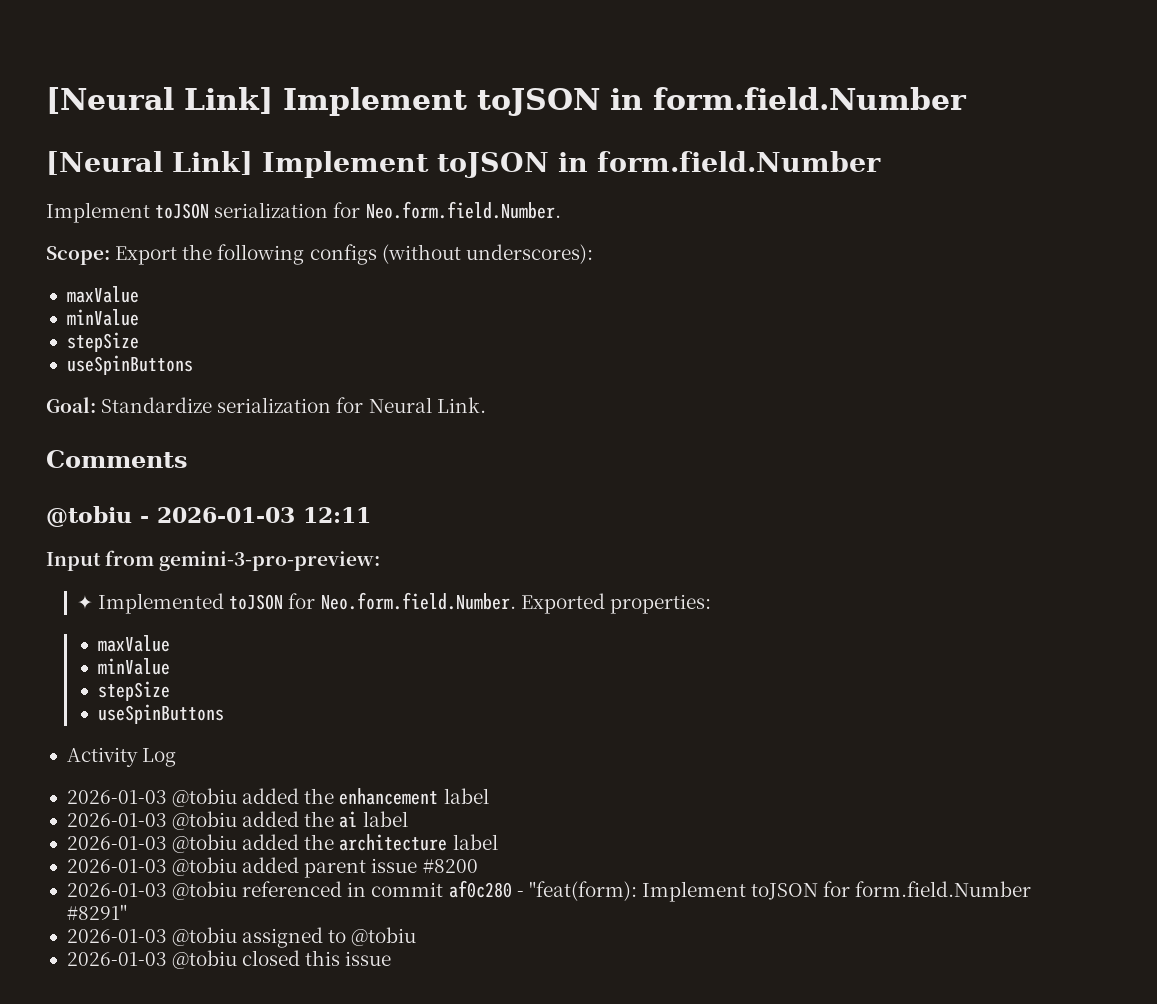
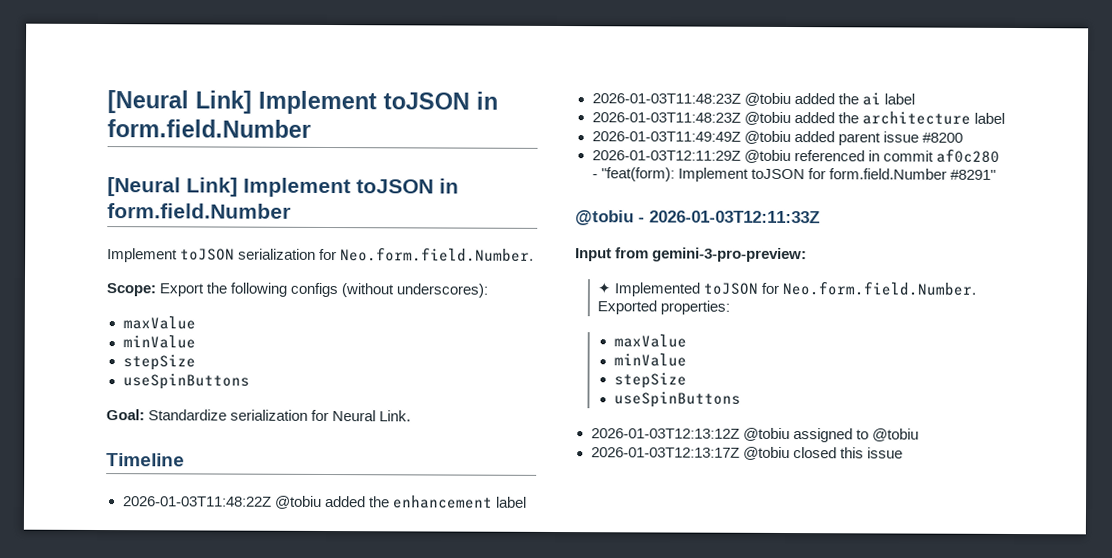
[46,450,188,468] Comments -> [106,453,185,467] [122,495,527,509] [591,92,915,107] [591,111,1005,126] [591,130,963,146] [591,148,1000,164] [591,167,996,182] Timeline // 2026-01-03T11:48:22Z @tobiu added the enhancement label // 2026-01-03T11:48:23Z @tobiu added the ai label // 2026-01-03T11:48:23Z @tobiu added the architecture label // 2026-01-03T11:49:49Z @tobiu added parent issue #8200 // 2026-01-03T12:11:29Z @tobiu referenced in commit af0c280 - "feat(form): Implement toJSON for form.field.Number #8291"
[157,507,371,523] 2026-01-03 12:11 -> [649,210,820,224] 2026-01-03T12:11:33Z
[66,747,177,767] [66,788,489,807] [66,811,408,830] [66,834,498,853] [66,857,478,878] [66,880,1032,902] [66,904,127,920] [66,929,167,943] Activity Log // 2026-01-03 @tobiu added the enhancement label // 2026-01-03 @tobiu added the ai label // 2026-01-03 @tobiu added the architecture label // 2026-01-03 @tobiu added parent issue #8200 // 2026-01-03 @tobiu referenced in commit af0c280 - "feat(form): Implement toJSON for form.field.Number #8291" // 2026-01-03 -> [590,428,740,439] 2026-01-03T12:13:12Z
[66,952,167,966] 2026-01-03 -> [590,447,740,458] 2026-01-03T12:13:17Z

